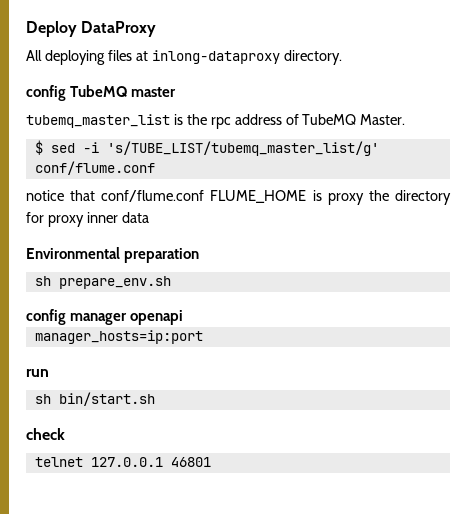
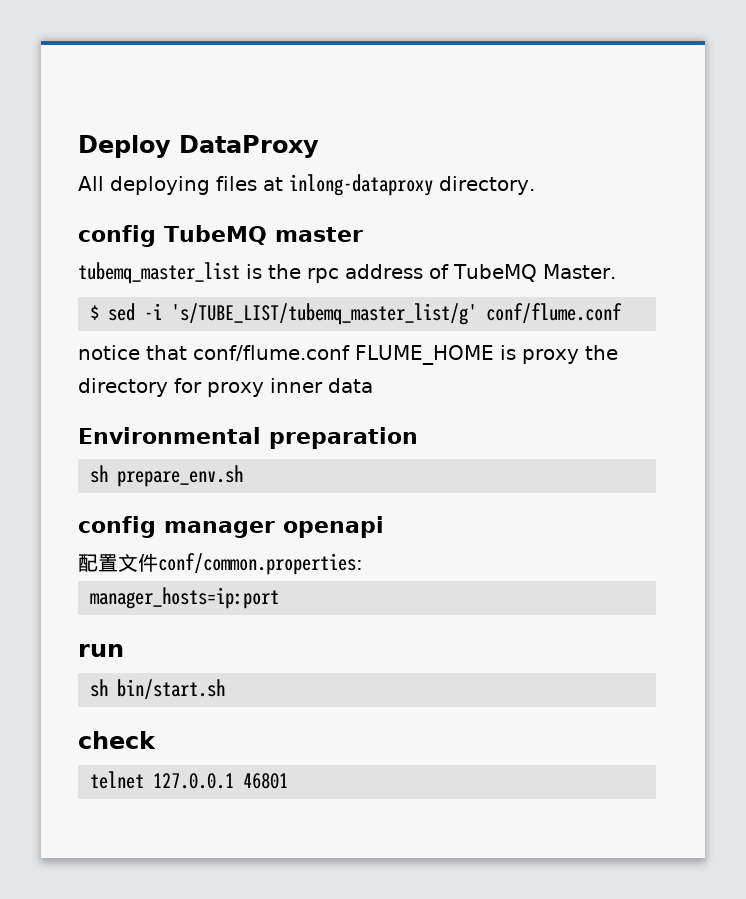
(184, 317) none -> [78,553,363,575] // 配置文件conf/common.properties:

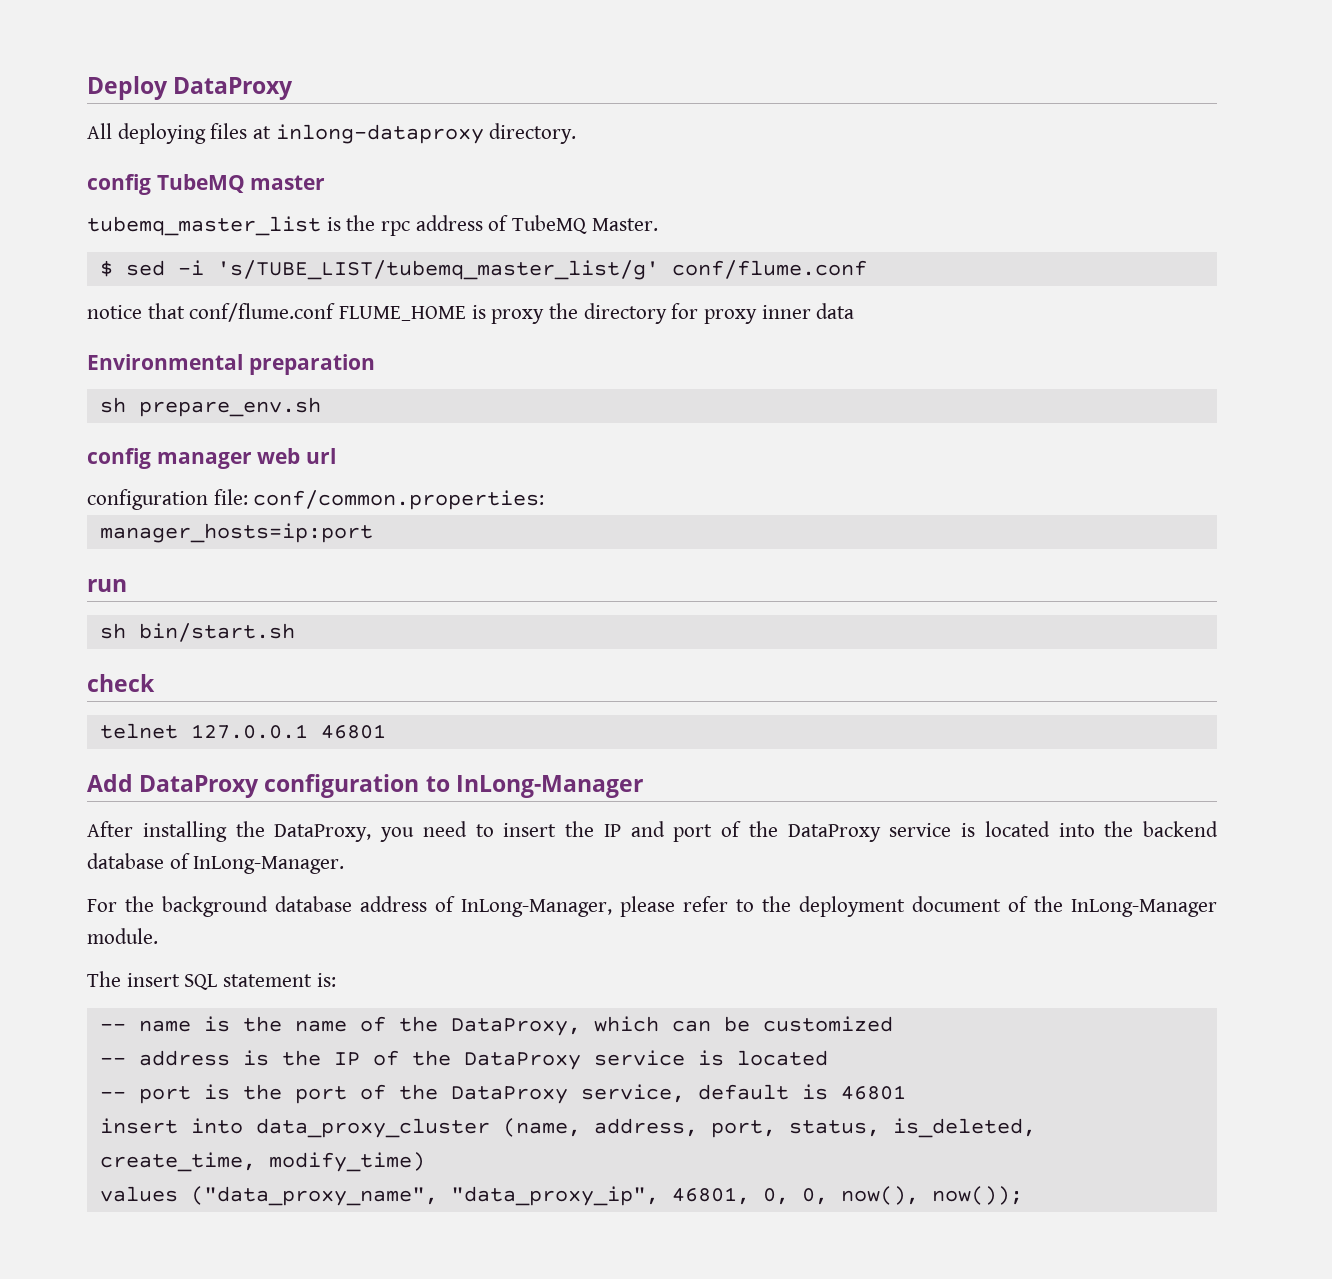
[283,516,384,538] [78,553,158,572] openapi // 配置文件 -> [257,448,336,464] [87,489,248,510] web url // configuration file:
(288, 781) none -> [87,774,643,798] [87,821,1218,842] [87,853,345,874] [87,896,1217,917] [87,928,158,944] [87,971,336,990] [99,1016,893,1036] [99,1050,828,1070] [99,1084,906,1104] [99,1118,1036,1138] [99,1152,425,1172] [99,1186,1023,1206] // Add DataProxy configuration to InLong-Manager // After installing the DataProxy, you need to insert the IP and port of the DataProxy service is located into the backend database of InLong-Manager. // For the background database address of InLong-Manager, please refer to the deployment document of the InLong-Manager module. // The insert SQL statement is: // -- name is the name of the DataProxy, which can be customized // -- address is the IP of the DataProxy service is located // -- port is the port of the DataProxy service, default is 46801 // insert into data_proxy_cluster (name, address, port, status, is_deleted, create_time, modify_time) // values ("data_proxy_name", "data_proxy_ip", 46801, 0, 0, now(), now());

